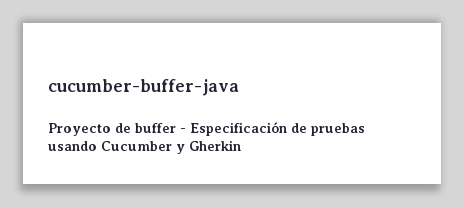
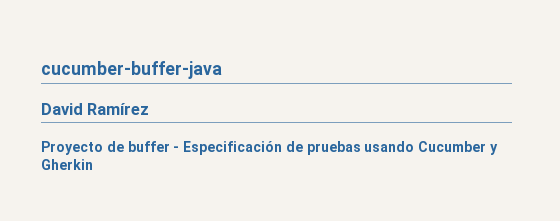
(239, 87) none -> [41,103,150,115] // David Ramírez

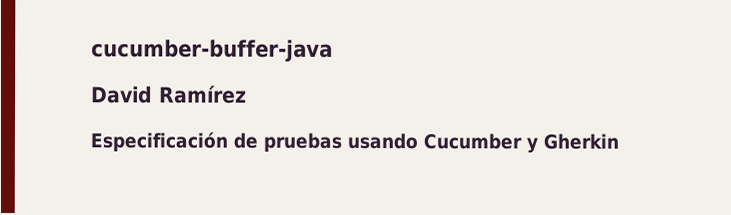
[41,141,180,155] Proyecto de buffer - -> (247, 94) none

